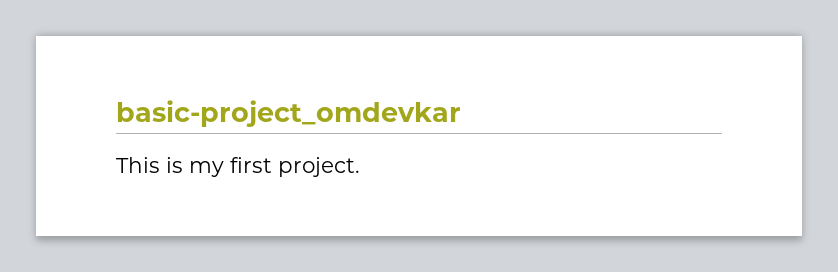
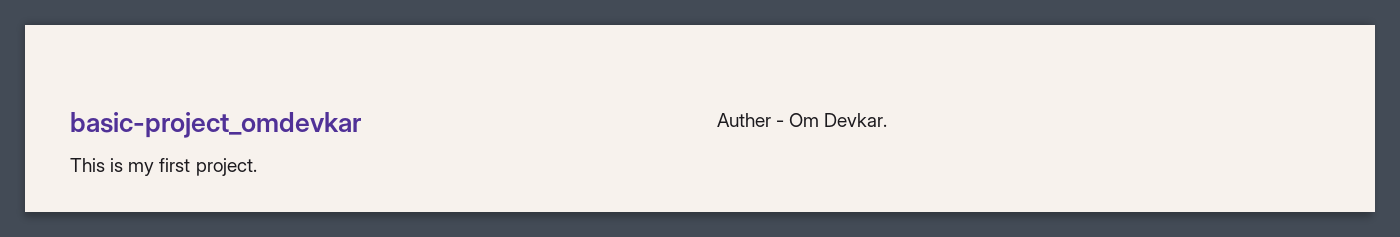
(360, 167) none -> [717,113,888,127] // Auther - Om Devkar.

